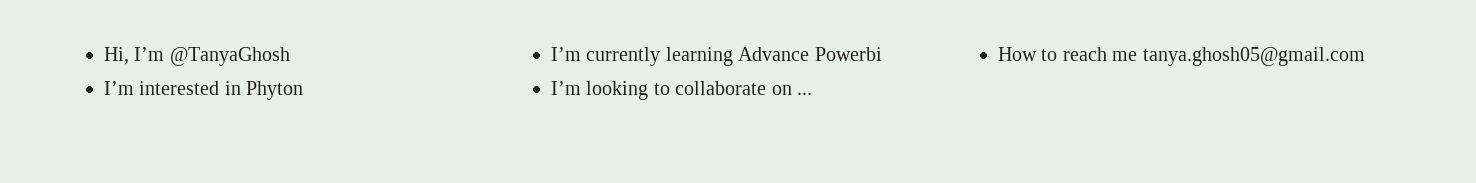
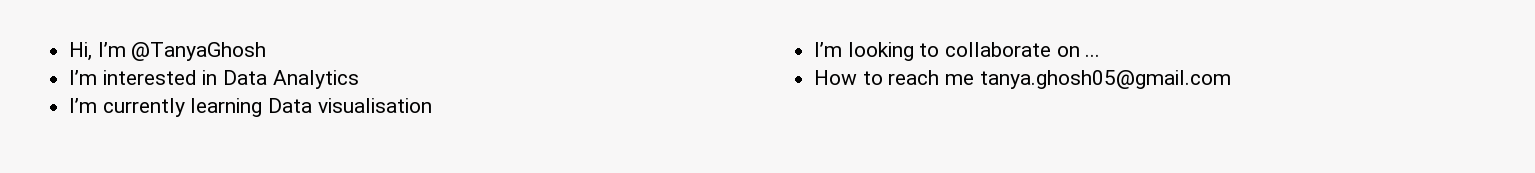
[246,81,304,100] Phyton -> [223,70,359,89] Data Analytics
[738,47,882,61] Advance Powerbi -> [268,98,432,113] Data visualisation

